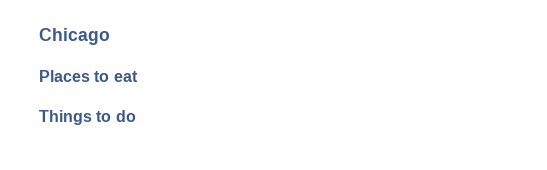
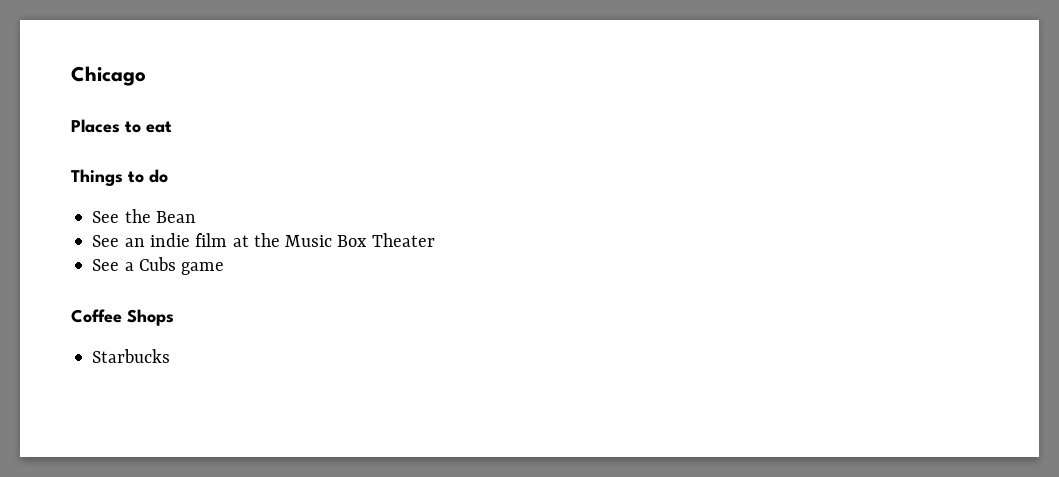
(136, 116) none -> [92,209,196,223] [92,233,435,247] [92,257,225,275] [71,309,174,326] [92,349,171,363] // See the Bean // See an indie film at the Music Box Theater // See a Cubs game // Coffee Shops // Starbucks

